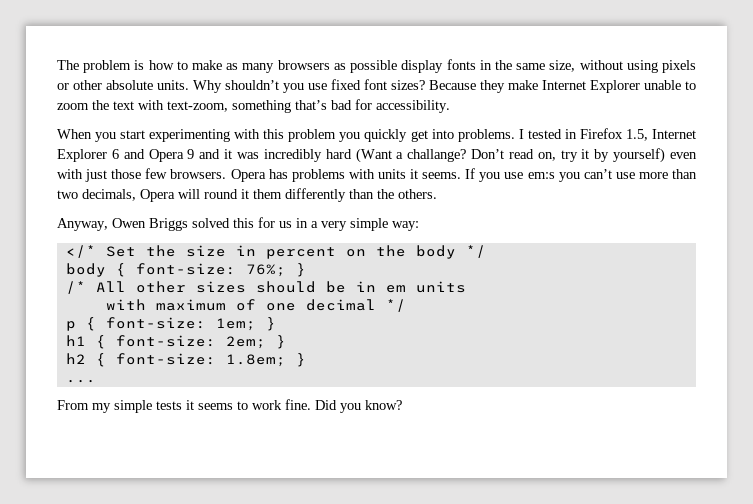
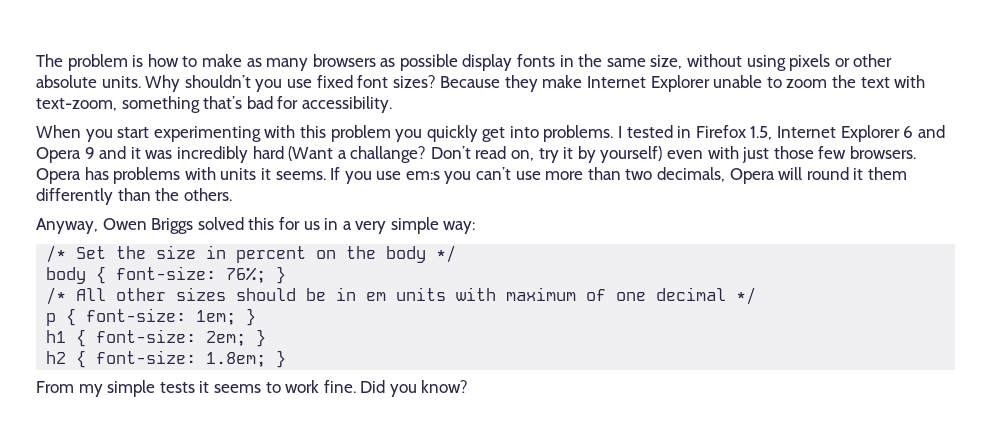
[65,245,96,258] </* -> [46,245,67,263] /*
(466, 287) // -> (447, 294) none
[65,379,96,383] // ... -> (287, 359) none

